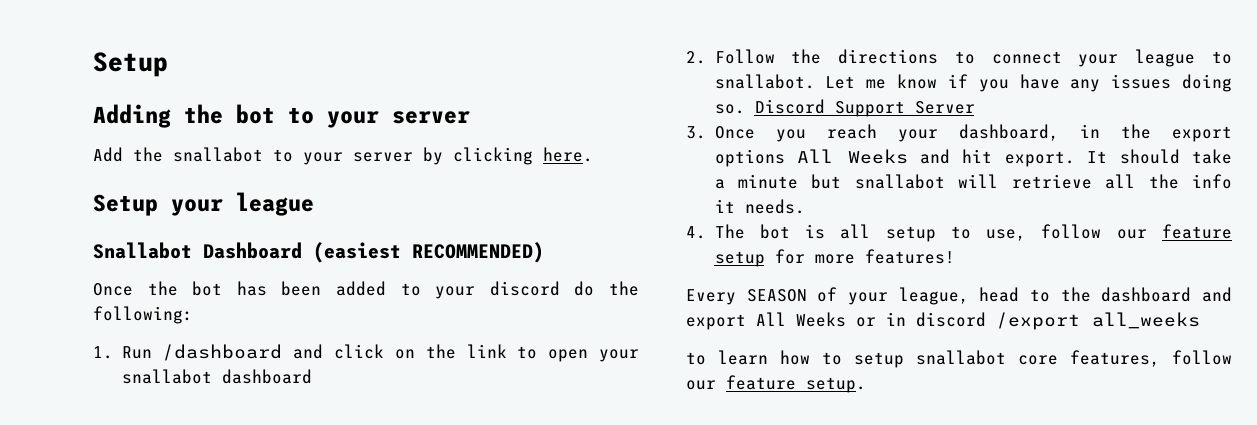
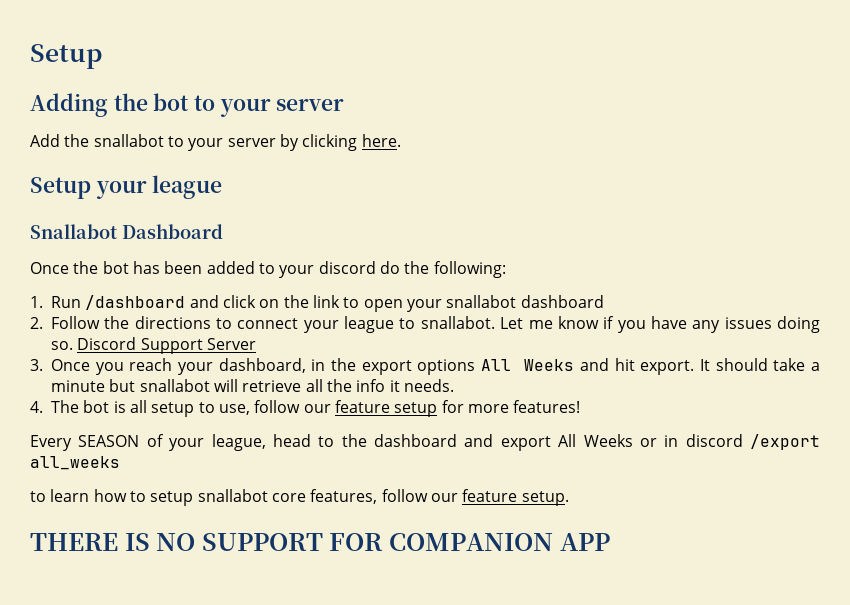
[313,242,544,263] (easiest RECOMMENDED) -> (223, 231) none
(866, 385) none -> [30,533,610,551] // THERE IS NO SUPPORT FOR COMPANION APP

